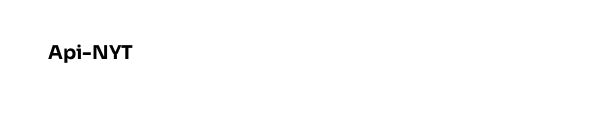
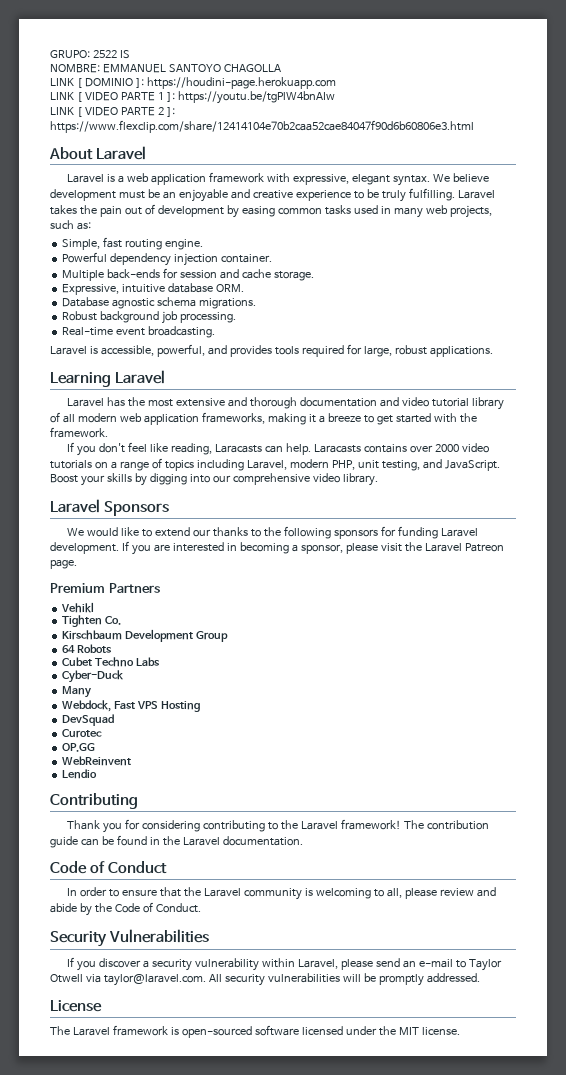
[48,44,133,63] Api-NYT -> [50,50,130,59] [50,64,281,73] [50,77,336,89] [50,91,335,104] [50,107,175,117] [50,120,474,133] [49,146,147,160] [67,172,489,186] [50,188,495,202] [50,204,492,218] [50,220,91,230] [62,237,204,250] [62,252,273,266] [62,268,314,281] [62,283,245,295] [62,297,257,309] [62,311,237,324] [62,326,216,338] [50,344,493,357] [50,370,166,387] [67,397,504,410] [50,412,477,425] [50,427,108,438] [67,442,489,456] [50,458,500,471] [50,473,378,486] [50,499,170,516] [67,526,478,539] [50,541,504,555] [50,559,77,569] [50,583,160,593] [61,602,95,613] [62,615,122,627] [62,629,229,642] [62,644,113,653] [62,657,161,667] [62,670,125,683] [62,686,92,698] [62,700,201,712] [62,714,115,726] [62,729,103,738] [62,743,96,752] [62,756,132,766] [62,769,98,779] [50,793,138,809] [67,819,489,833] [50,835,303,848] [50,861,168,874] [67,887,496,900] [50,902,201,916] [50,929,210,947] [67,957,502,971] [50,973,480,986] [50,1000,102,1012] [50,1025,460,1038] GRUPO: 2522 IS // NOMBRE: EMMANUEL SANTOYO CHAGOLLA // LINK [ DOMINIO ]: https://houdini-page.herokuapp.com // LINK [ VIDEO PARTE 1 ]: https://youtu.be/tgPlW4bnAIw // LINK [ VIDEO PARTE 2 ]: https://www.flexclip.com/share/12414104e70b2caa52cae84047f90d6b60806e3.html // About Laravel // Laravel is a web application framework with expressive, elegant syntax. We believe development must be an enjoyable and creative experience to be truly fulfilling. Laravel takes the pain out of development by easing common tasks used in many web projects, such as: // Simple, fast routing engine. // Powerful dependency injection container. // Multiple back-ends for session and cache storage. // Expressive, intuitive database ORM. // Database agnostic schema migrations. // Robust background job processing. // Real-time event broadcasting. // Laravel is accessible, powerful, and provides tools required for large, robust applications. // Learning Laravel // Laravel has the most extensive and thorough documentation and video tutorial library of all modern web application frameworks, making it a breeze to get started with the framework. // If you don't feel like reading, Laracasts can help. Laracasts contains over 2000 video tutorials on a range of topics including Laravel, modern PHP, unit testing, and JavaScript. Boost your skills by digging into our comprehensive video library. // Laravel Sponsors // We would like to extend our thanks to the following sponsors for funding Laravel development. If you are interested in becoming a sponsor, please visit the Laravel Patreon page. // Premium Partners // Vehikl // Tighten Co. // Kirschbaum Development Group // 64 Robots // Cubet Techno Labs // Cyber-Duck // Many // Webdock, Fast VPS Hosting // DevSquad // Curotec // OP.GG // WebReinvent // Lendio // Contributing // Thank you for considering contributing to the Laravel framework! The contribution guide can be found in the Laravel documentation. // Code of Conduct // In order to ensure that the Laravel community is welcoming to all, please review and abide by the Code of Conduct. // Security Vulnerabilities // If you discover a security vulnerability within Laravel, please send an e-mail to Taylor Otwell via taylor@laravel.com. All security vulnerabilities will be promptly addressed. // License // The Laravel framework is open-sourced software licensed under the MIT license.

